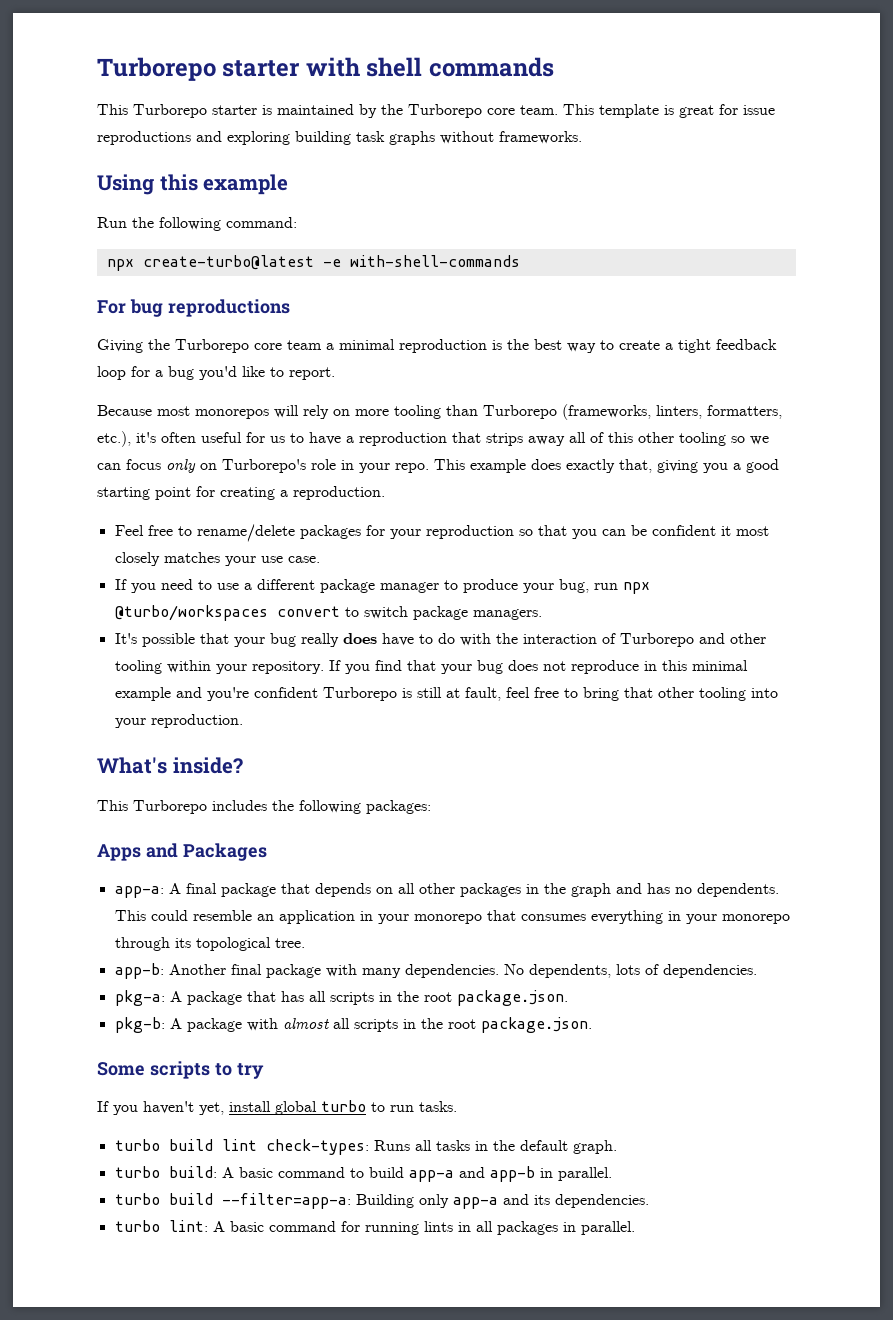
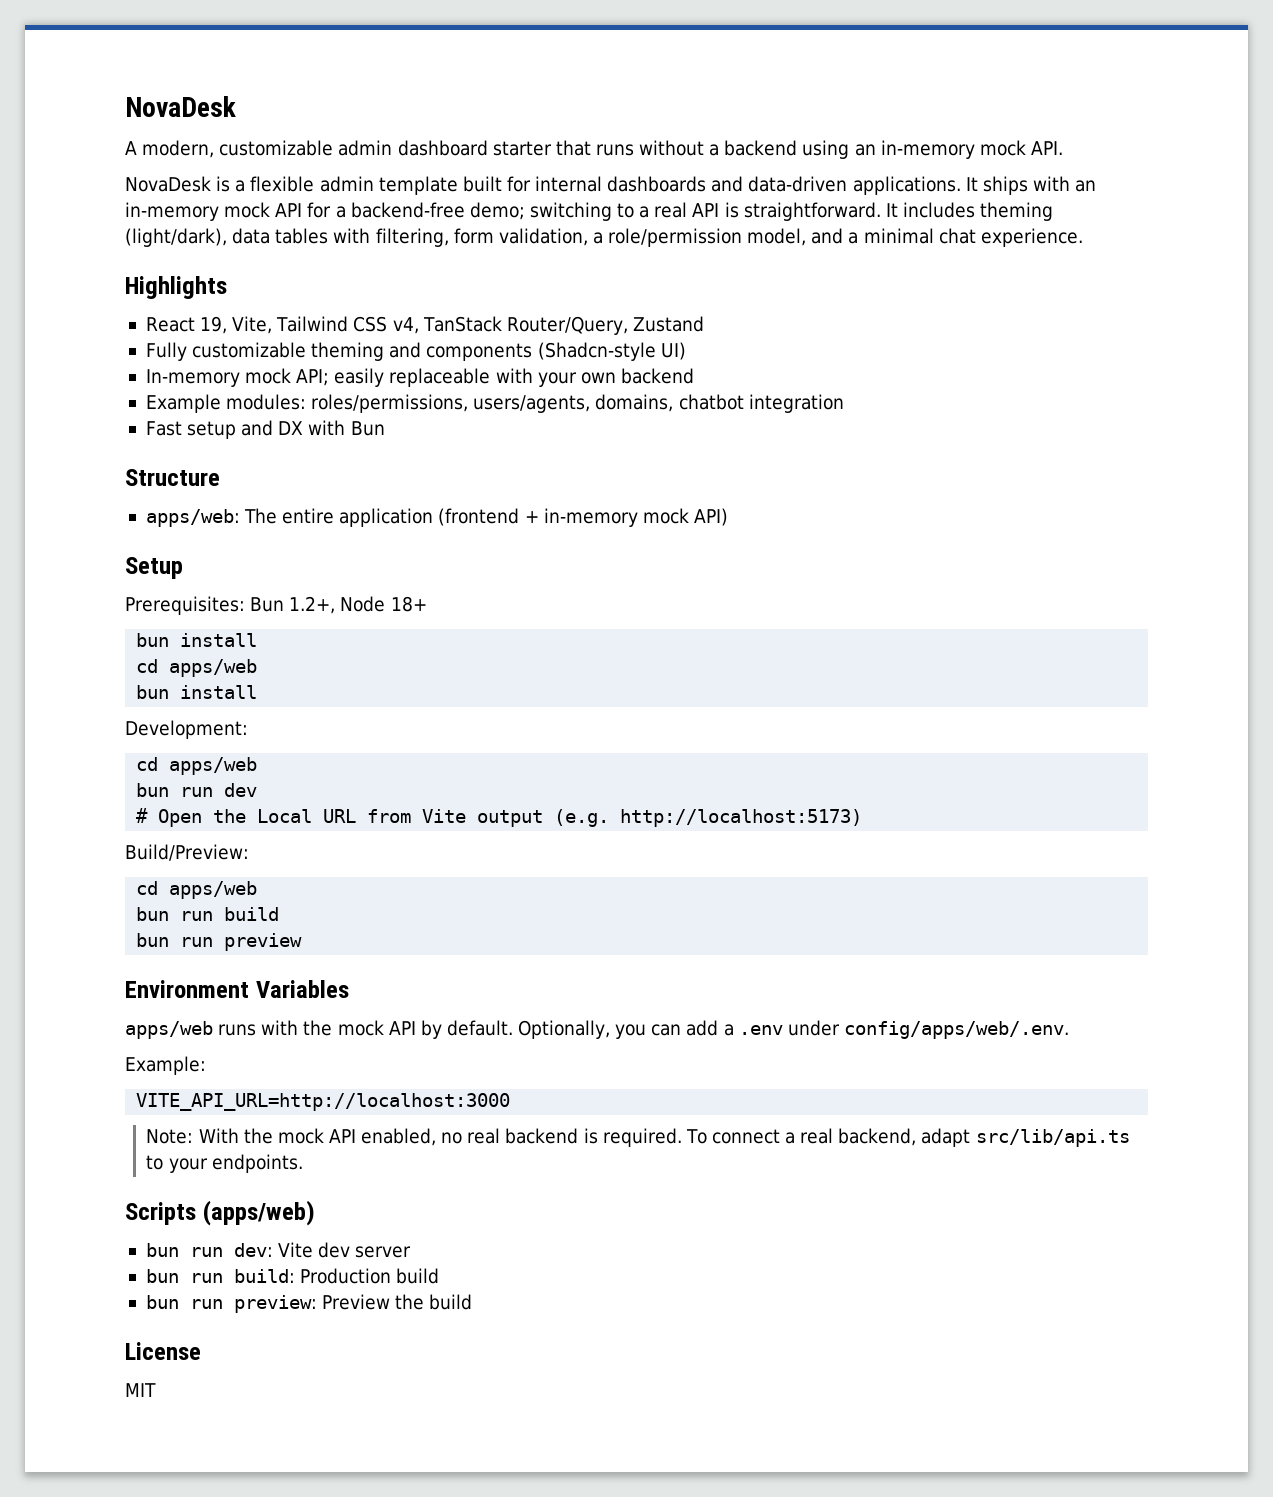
[97,57,554,81] [97,104,775,118] [97,131,582,145] [97,174,289,195] [97,217,297,231] [106,255,520,271] [97,299,290,317] [97,339,777,353] [97,366,335,380] [97,404,782,420] [97,431,769,447] [97,459,779,473] [97,486,385,500] [114,524,769,542] [114,552,320,566] [114,579,650,594] [114,605,542,621] [114,633,766,647] [114,660,748,674] [114,687,778,701] [114,714,243,728] [97,757,243,774] [97,800,431,814] [97,843,267,861] [114,883,779,898] [114,910,790,924] [114,937,305,951] [114,963,757,979] [114,990,568,1006] [114,1017,592,1033] [97,1061,264,1079] [97,1100,457,1115] [114,1139,617,1155] [114,1166,612,1182] [114,1193,649,1209] [114,1220,635,1235] Turborepo starter with shell commands // This Turborepo starter is maintained by the Turborepo core team. This template is great for issue reproductions and exploring building task graphs without frameworks. // Using this example // Run the following command: // npx create-turbo@latest -e with-shell-commands // For bug reproductions // Giving the Turborepo core team a minimal reproduction is the best way to create a tight feedback loop for a bug you'd like to report. // Because most monorepos will rely on more tooling than Turborepo (frameworks, linters, formatters, etc.), it's often useful for us to have a reproduction that strips away all of this other tooling so we can focus only on Turborepo's role in your repo. This example does exactly that, giving you a good starting point for creating a reproduction. // Feel free to rename/delete packages for your reproduction so that you can be confident it most closely matches your use case. // If you need to use a different package manager to produce your bug, run npx @turbo/workspaces convert to switch package managers. // It's possible that your bug really does have to do with the interaction of Turborepo and other tooling within your repository. If you find that your bug does not reproduce in this minimal example and you're confident Turborepo is still at fault, feel free to bring that other tooling into your reproduction. // What's inside? // This Turborepo includes the following packages: // Apps and Packages // app-a: A final package that depends on all other packages in the graph and has no dependents. This could resemble an application in your monorepo that consumes everything in your monorepo through its topological tree. // app-b: Another final package with many dependencies. No dependents, lots of dependencies. // pkg-a: A package that has all scripts in the root package.json. // pkg-b: A package with almost all scripts in the root package.json. // Some scripts to try // If you haven't yet, install global turbo to run tasks. // turbo build lint check-types: Runs all tasks in the default graph. // turbo build: A basic command to build app-a and app-b in parallel. // turbo build --filter=app-a: Building only app-a and its dependencies. // turbo lint: A basic command for running lints in all packages in parallel. -> [125,96,236,117] [125,140,1063,159] [125,176,1097,195] [125,202,1054,221] [125,228,1083,247] [125,276,227,299] [145,316,704,335] [145,342,686,361] [145,368,694,387] [145,394,844,413] [145,420,385,439] [125,469,220,486] [145,508,728,527] [125,557,183,579] [125,596,427,615] [136,633,258,647] [136,659,258,677] [136,685,258,699] [125,720,248,739] [136,757,258,775] [136,783,258,797] [136,808,863,827] [125,844,249,861] [136,881,258,899] [136,907,280,921] [136,933,303,951] [125,980,349,998] [125,1020,1069,1039] [125,1056,206,1075] [136,1093,511,1111] [146,1128,1130,1147] [146,1154,303,1173] [125,1200,315,1226] [145,1242,412,1258] [145,1268,440,1284] [145,1294,473,1313] [125,1342,201,1360] [125,1383,156,1397] NovaDesk // A modern, customizable admin dashboard starter that runs without a backend using an in‑memory mock API. // NovaDesk is a flexible admin template built for internal dashboards and data‑driven applications. It ships with an in‑memory mock API for a backend‑free demo; switching to a real API is straightforward. It includes theming (light/dark), data tables with filtering, form validation, a role/permission model, and a minimal chat experience. // Highlights // React 19, Vite, Tailwind CSS v4, TanStack Router/Query, Zustand // Fully customizable theming and components (Shadcn‑style UI) // In‑memory mock API; easily replaceable with your own backend // Example modules: roles/permissions, users/agents, domains, chatbot integration // Fast setup and DX with Bun // Structure // apps/web: The entire application (frontend + in‑memory mock API) // Setup // Prerequisites: Bun 1.2+, Node 18+ // bun install // cd apps/web // bun install // Development: // cd apps/web // bun run dev // # Open the Local URL from Vite output (e.g. http://localhost:5173) // Build/Preview: // cd apps/web // bun run build // bun run preview // Environment Variables // apps/web runs with the mock API by default. Optionally, you can add a .env under config/apps/web/.env. // Example: // VITE_API_URL=http://localhost:3000 // Note: With the mock API enabled, no real backend is required. To connect a real backend, adapt src/lib/api.ts to your endpoints. // Scripts (apps/web) // bun run dev: Vite dev server // bun run build: Production build // bun run preview: Preview the build // License // MIT

